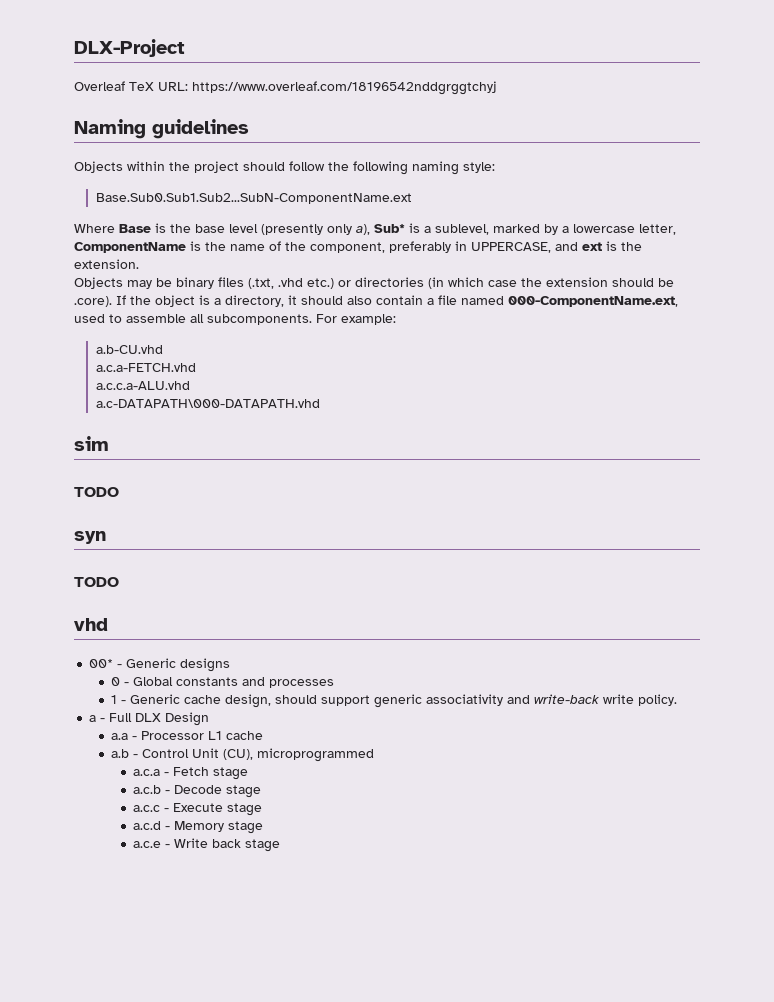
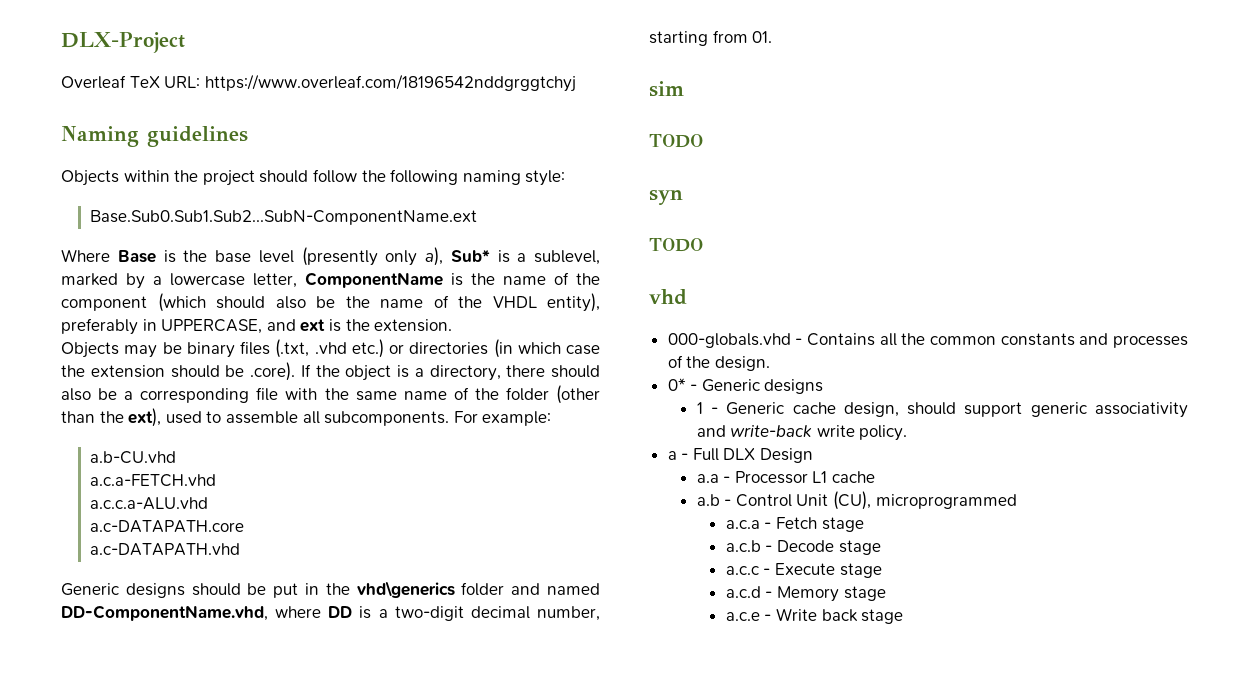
[310,242,385,253] component, -> [61,293,600,312] component (which should also be the name of the VHDL entity),
[288,295,678,307] it should also contain a file named 000-ComponentName.ext, -> [506,365,600,378] [61,385,600,404] [61,408,162,427] there should also be a corresponding file with the same name of the folder (other than the ext),
[95,399,320,408] a.c-DATAPATH\000-DATAPATH.vhd -> [90,520,245,533] [90,543,241,556] [61,581,600,598] [61,605,601,621] [649,30,773,46] a.c-DATAPATH.core // a.c-DATAPATH.vhd // Generic designs should be put in the vhd\generics folder and named DD-ComponentName.vhd, where DD is a two-digit decimal number, starting from 01.
[89,658,231,672] [111,677,335,688] 00* - Generic designs // 0 - Global constants and processes -> [667,333,1188,348] [667,355,770,371] [667,378,824,394] 000-globals.vhd - Contains all the common constants and processes of the design. // 0* - Generic designs

